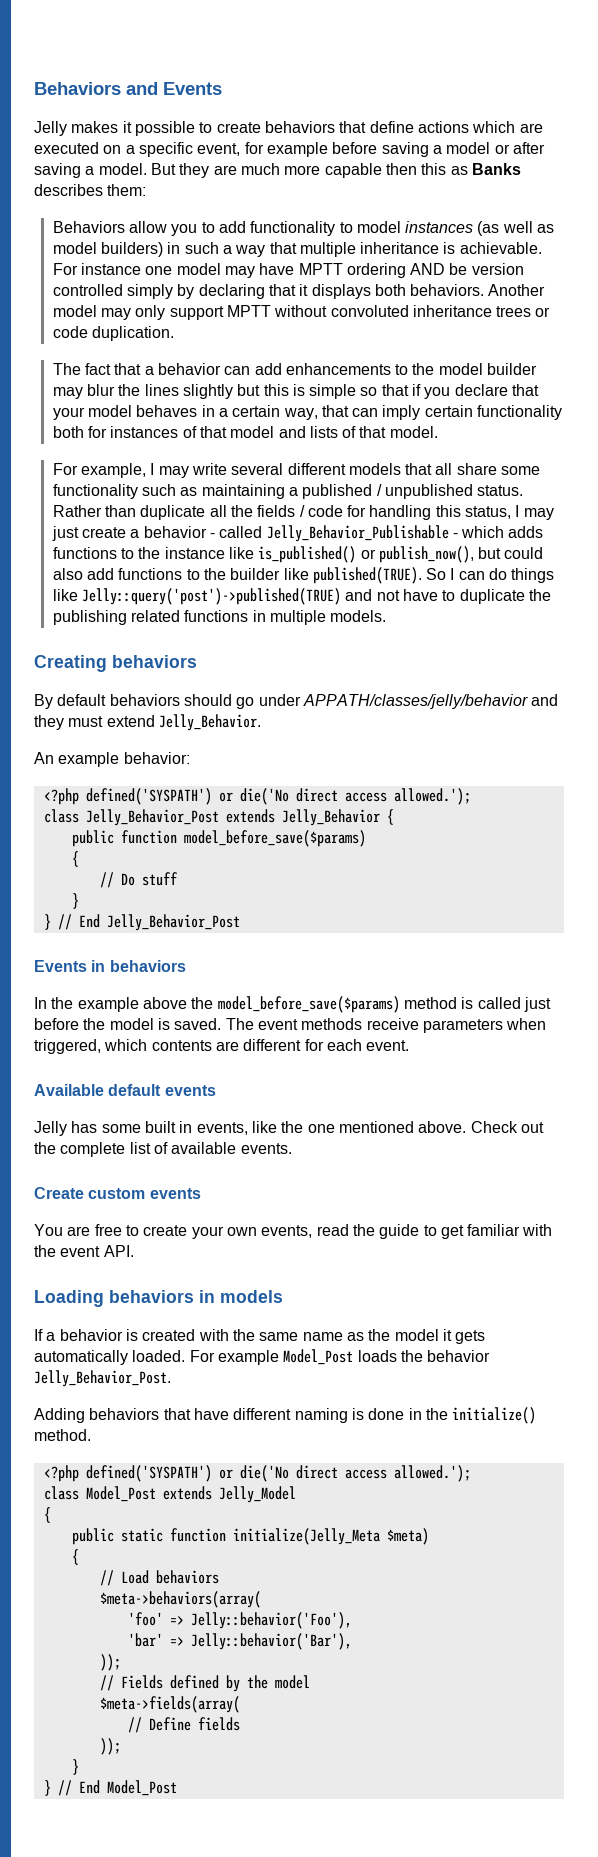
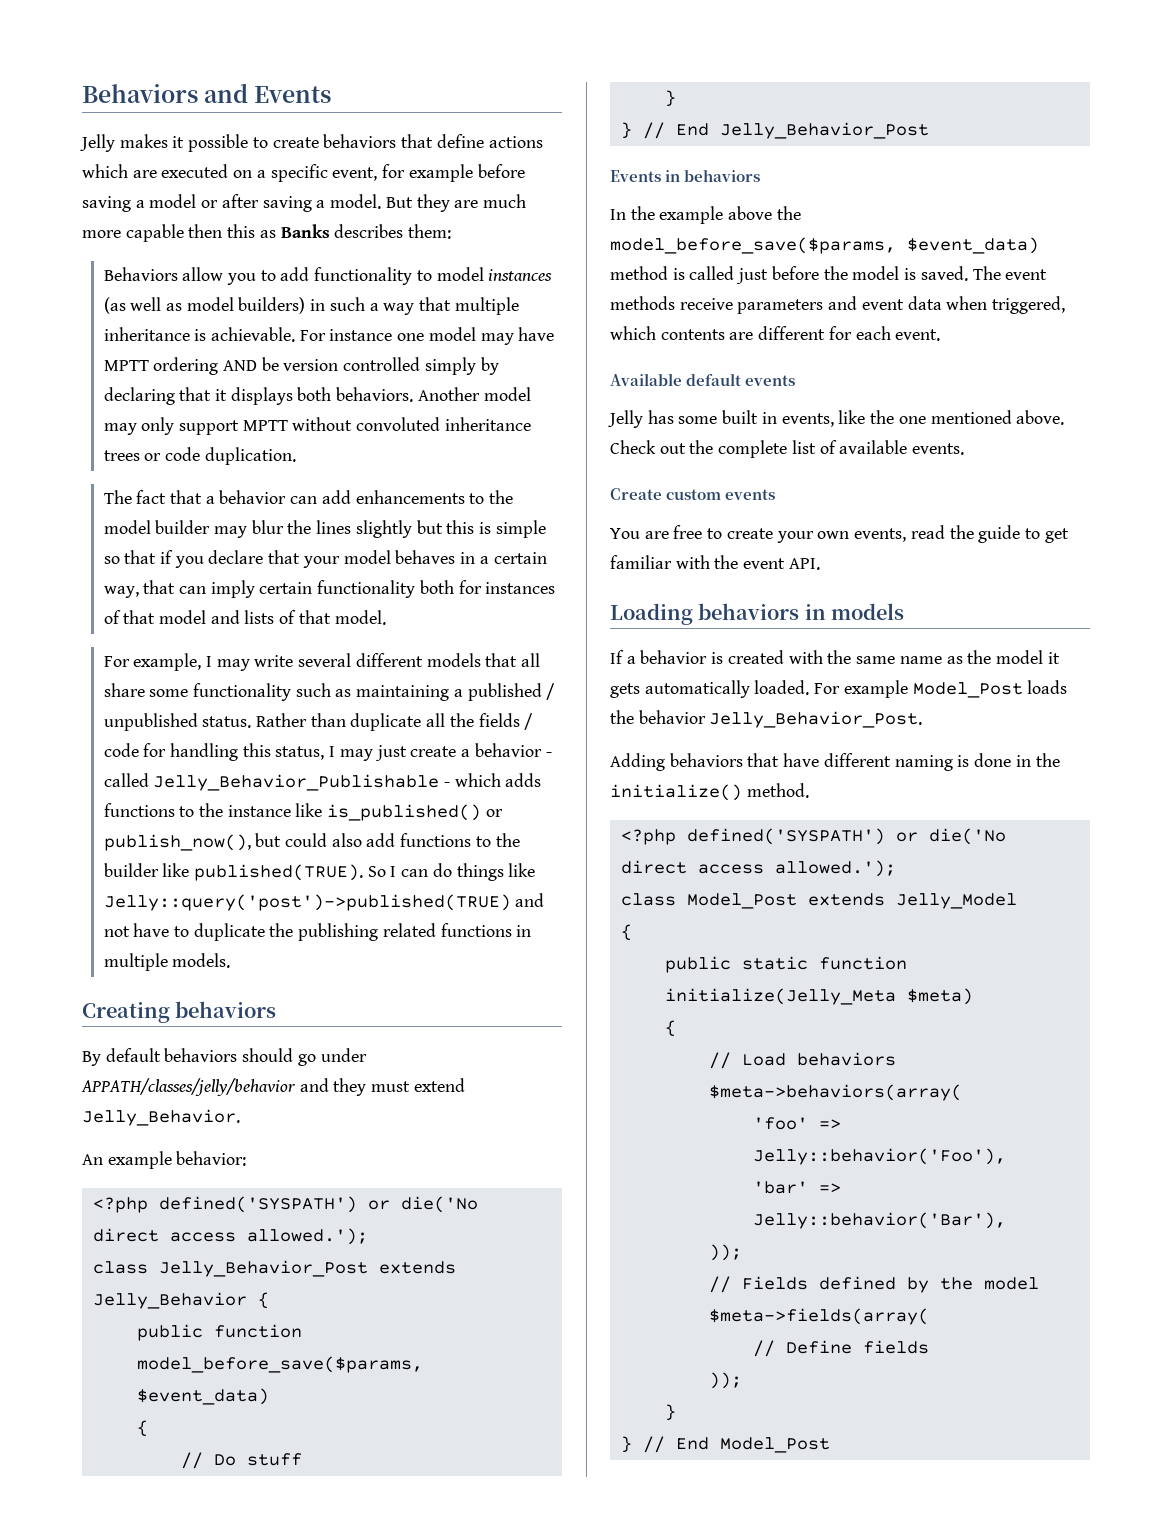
[183,830,366,847] model_before_save($params) -> [136,1356,423,1373] [136,1388,269,1405] model_before_save($params, $event_data)
[217,996,400,1013] model_before_save($params) -> [610,237,1039,254] model_before_save($params, $event_data)
(503, 1026) none -> [828,296,942,310] and event data

